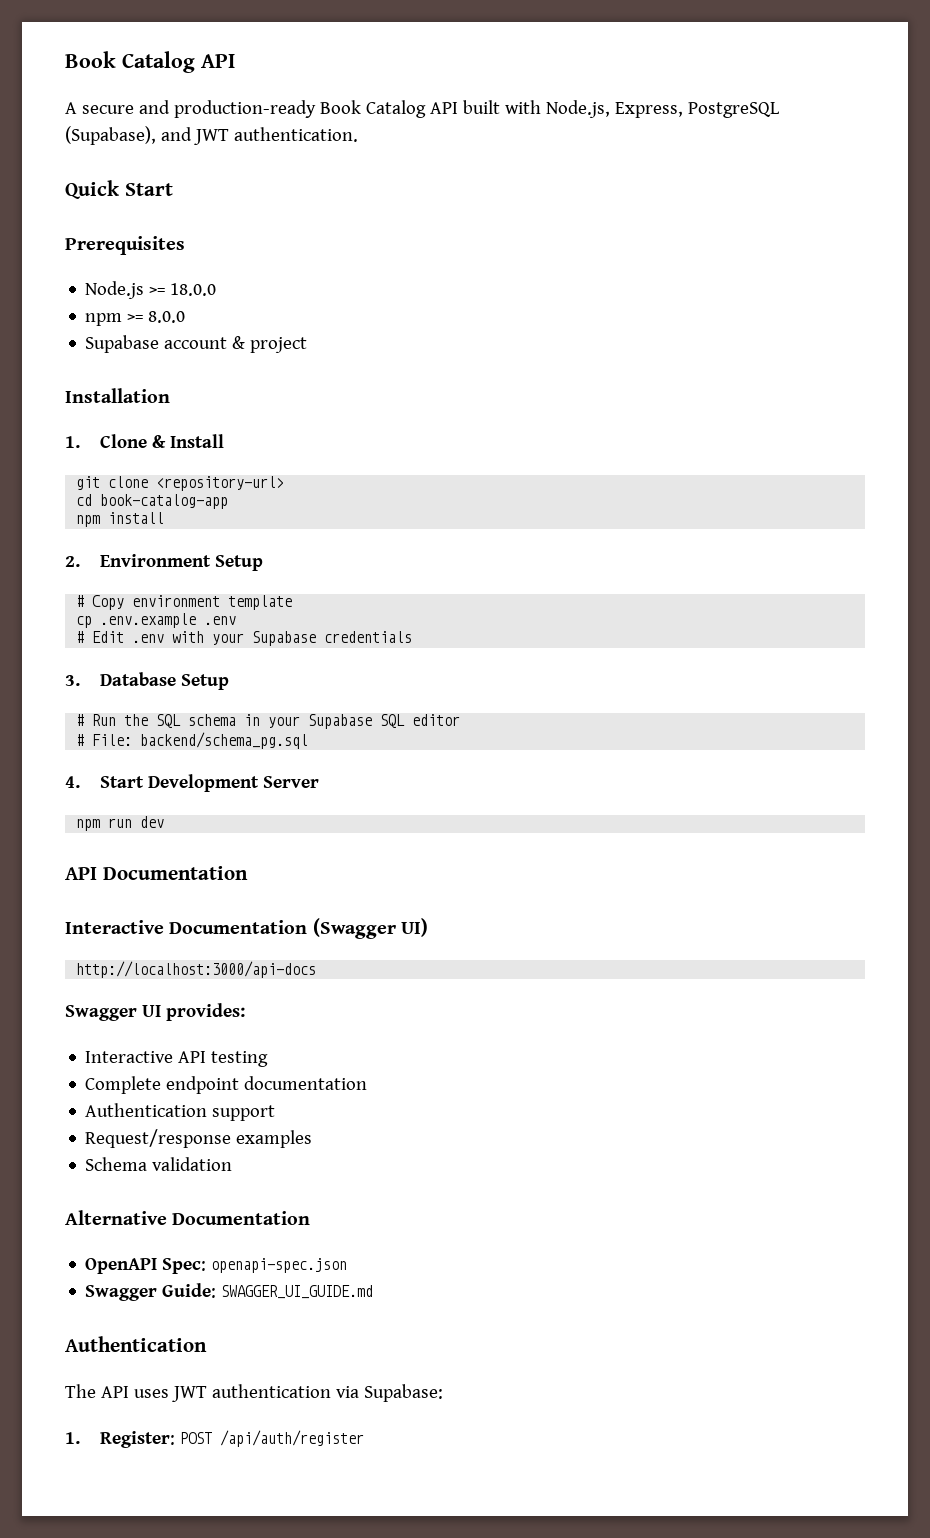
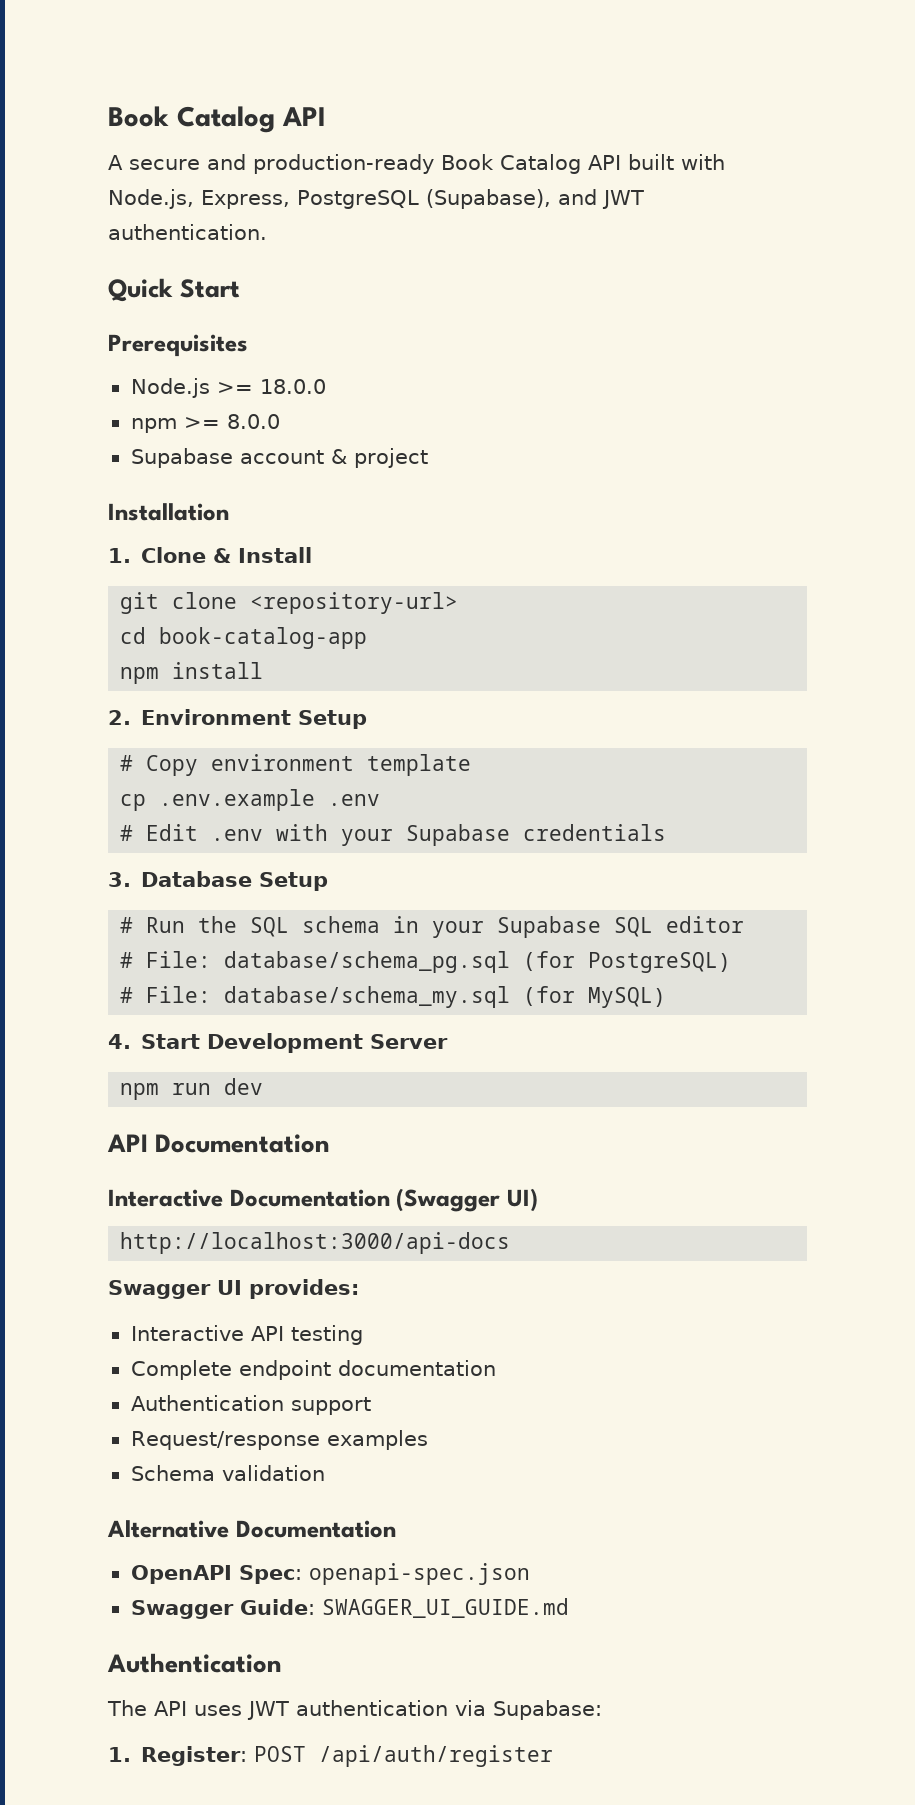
[140,732,309,749] backend/schema_pg.sql -> [224,951,732,973] [120,986,667,1008] database/schema_pg.sql (for PostgreSQL) // # File: database/schema_my.sql (for MySQL)

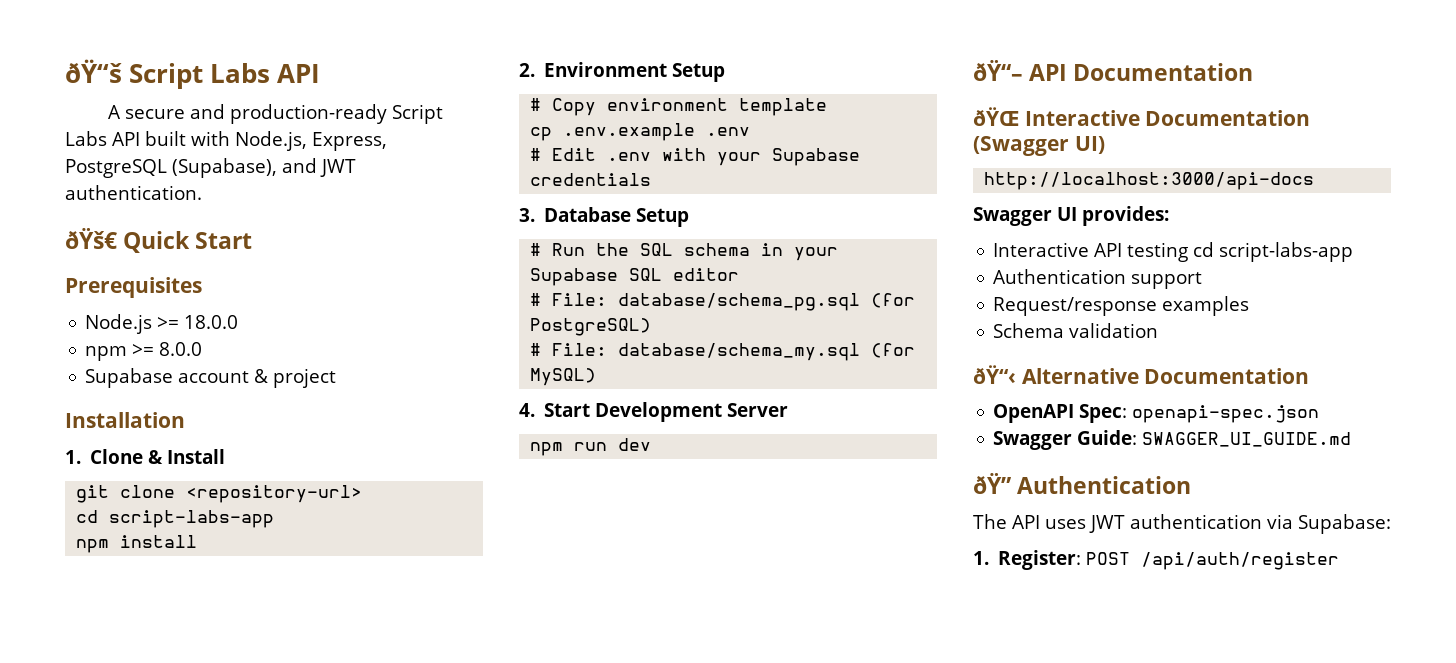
[108,106,275,133] Book Catalog -> [65,59,271,89] ðŸ“š Script Labs
[441,154,581,174] Book Catalog -> [392,104,444,124] [65,131,107,146] Script Labs
(267, 232) none -> [65,227,117,249] ðŸš€
[159,627,368,649] book-catalog-app -> [109,510,275,528] script-labs-app
(264, 1086) none -> [973,59,1023,81] ðŸ“–
(331, 1143) none -> [973,107,1019,126] ðŸŒ
[130,1360,496,1380] // Complete endpoint documentation -> [1193,242,1354,262] cd script-labs-app
(325, 1473) none -> [973,365,1016,384] ðŸ“‹
(569, 1608) none -> [973,472,1011,494] ðŸ”

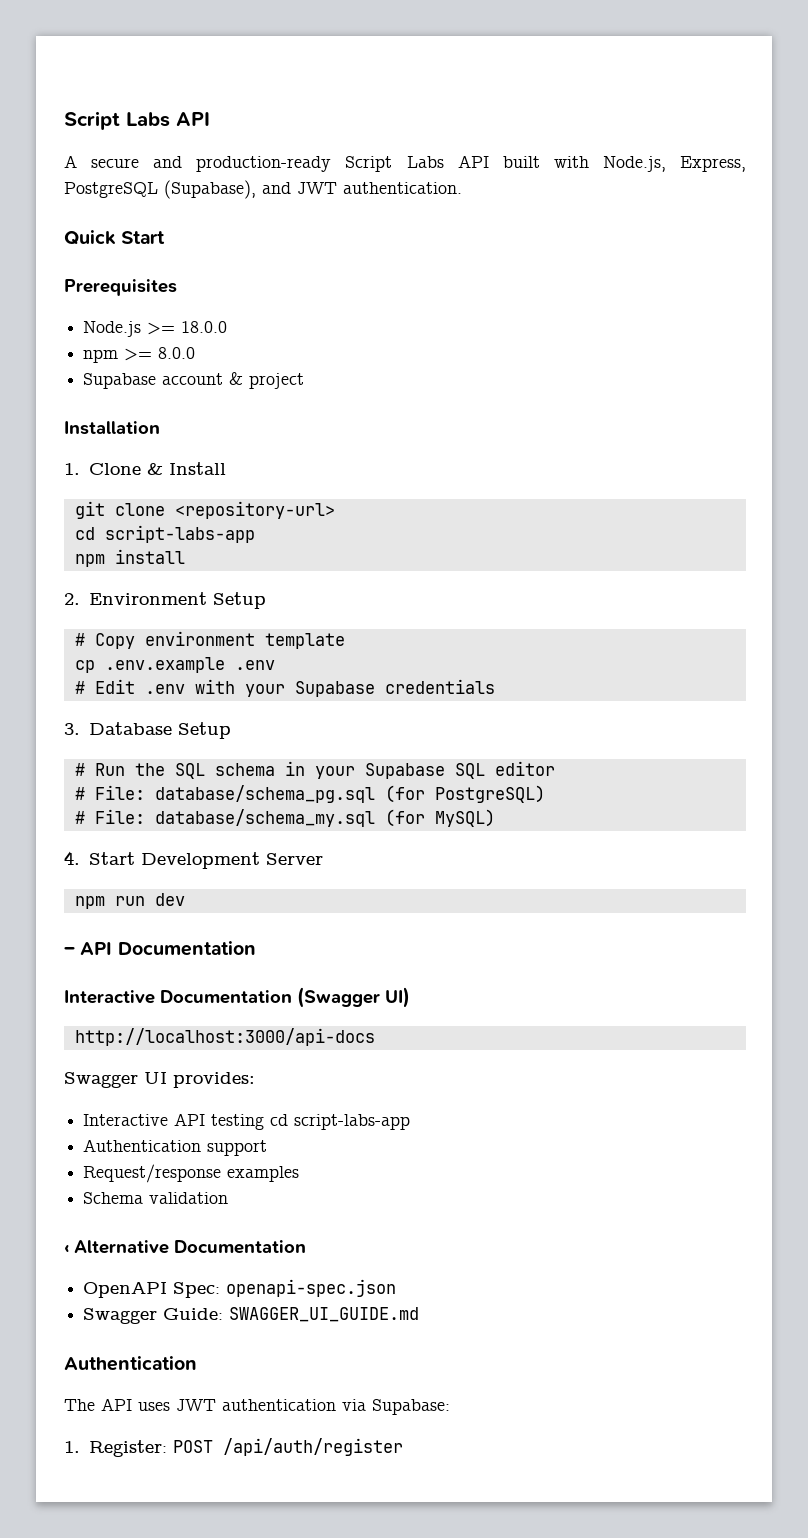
[65,59,122,83] ðŸ“š -> (64, 120) none
[65,227,117,249] ðŸš€ -> (462, 188) none
[973,59,1023,81] ðŸ“– -> [64,947,75,955] –
[973,107,1019,126] ðŸŒ -> (256, 948) none
[973,365,1016,384] ðŸ“‹ -> [64,1244,69,1253] ‹
[973,472,1011,494] ðŸ” -> (420, 1314) none

